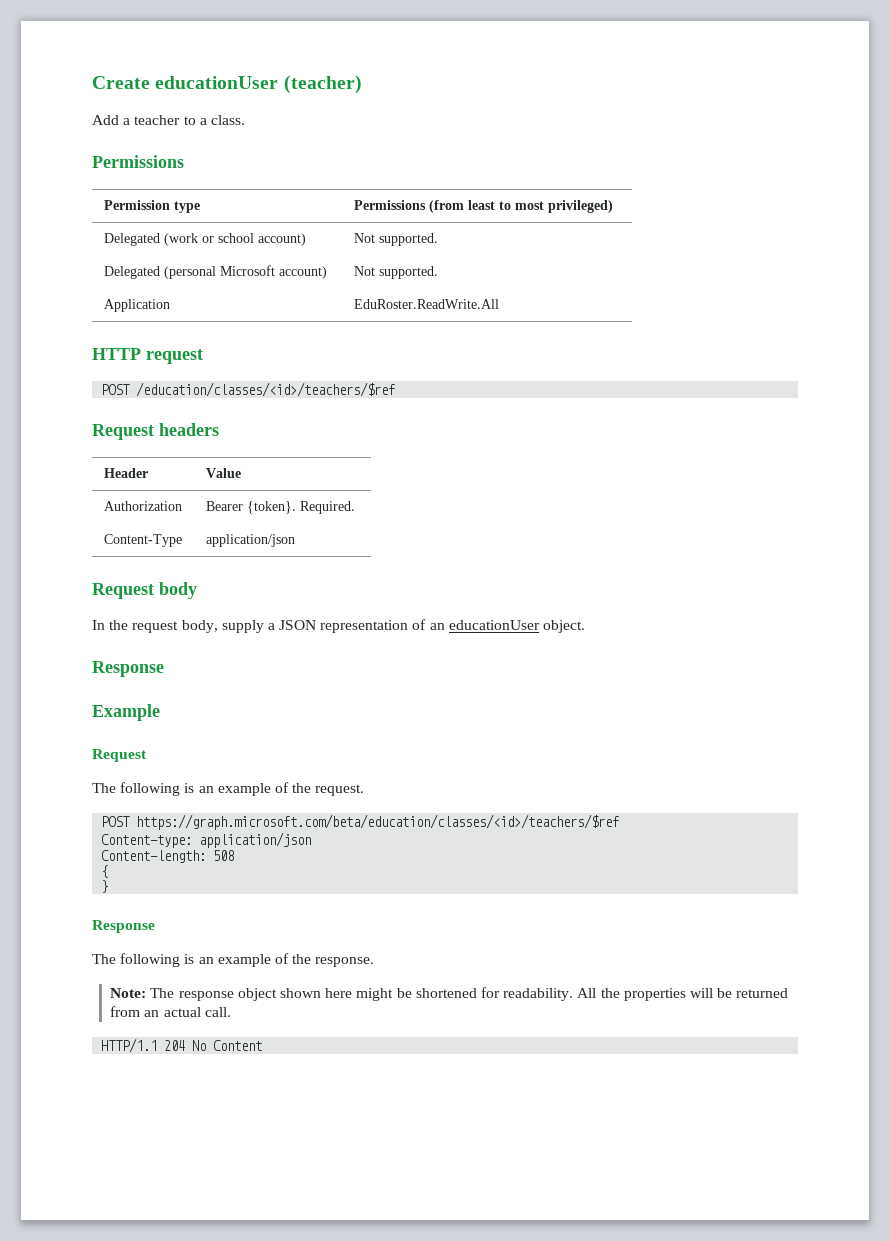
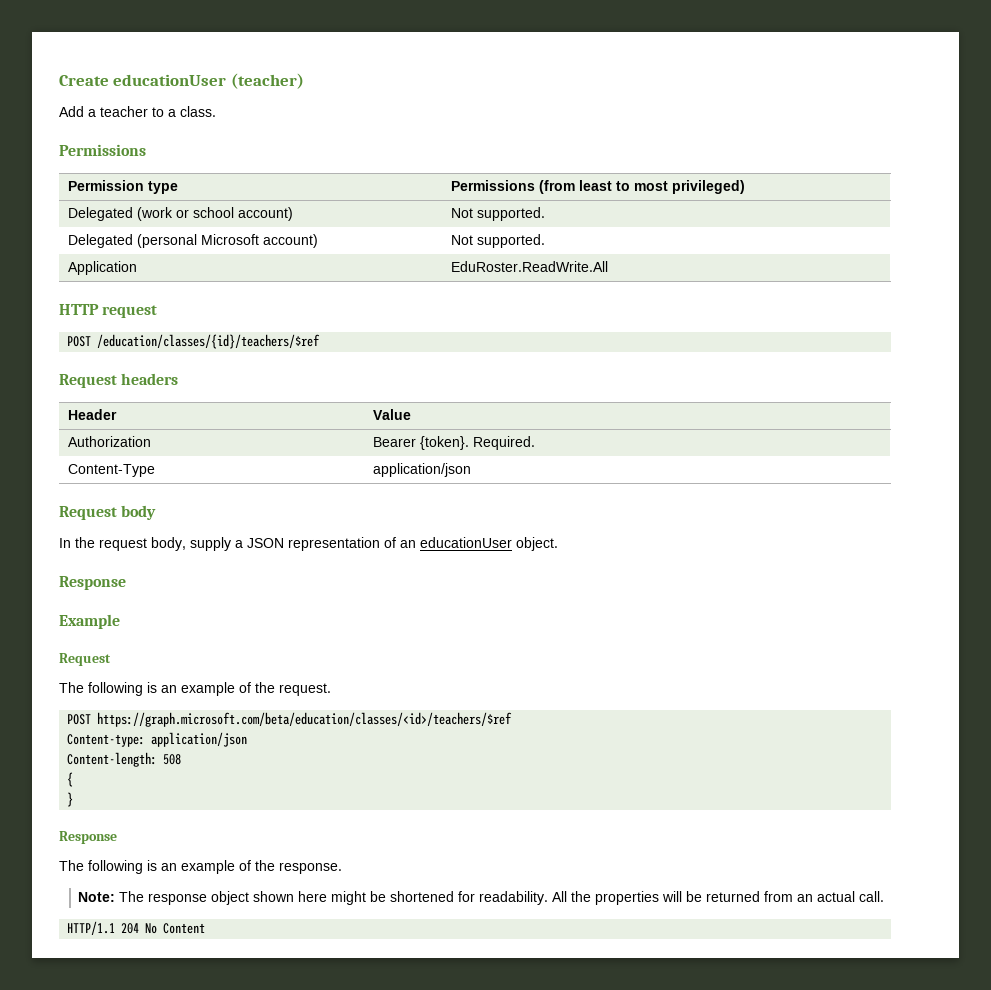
[136,382,396,397] /education/classes/<id>/teachers/$ref -> [97,334,321,349] /education/classes/{id}/teachers/$ref

